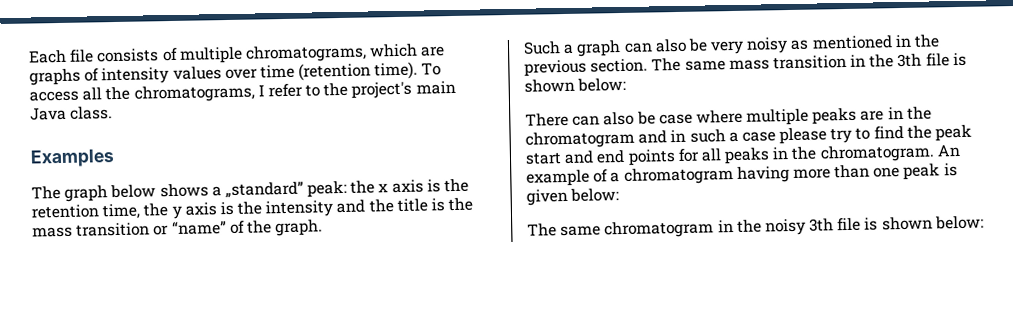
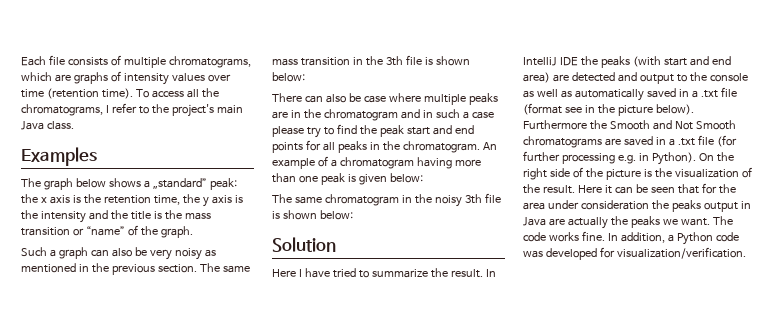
(984, 222) none -> [272,237,336,252] [272,268,496,278] [523,56,731,68] [523,72,748,84] [523,87,737,101] [523,103,694,116] [523,120,736,130] [523,135,737,148] [523,151,734,165] [523,167,752,180] [523,183,736,194] [523,200,751,212] [523,216,733,229] [523,231,739,245] [523,247,746,260] // Solution // Here I have tried to summarize the result. In IntelliJ IDE the peaks (with start and end area) are detected and output to the console as well as automatically saved in a .txt file (format see in the picture below). Furthermore the Smooth and Not Smooth chromatograms are saved in a .txt file (for further processing e.g. in Python). On the right side of the picture is the visualization of the result. Here it can be seen that for the area under consideration the peaks output in Java are actually the peaks we want. The code works fine. In addition, a Python code was developed for visualization/verification.

